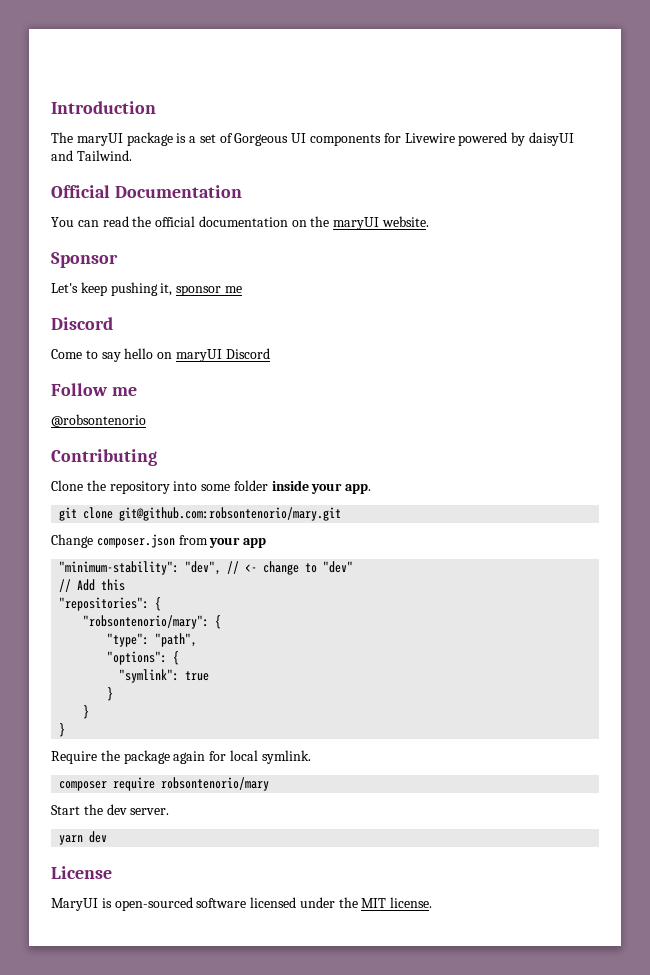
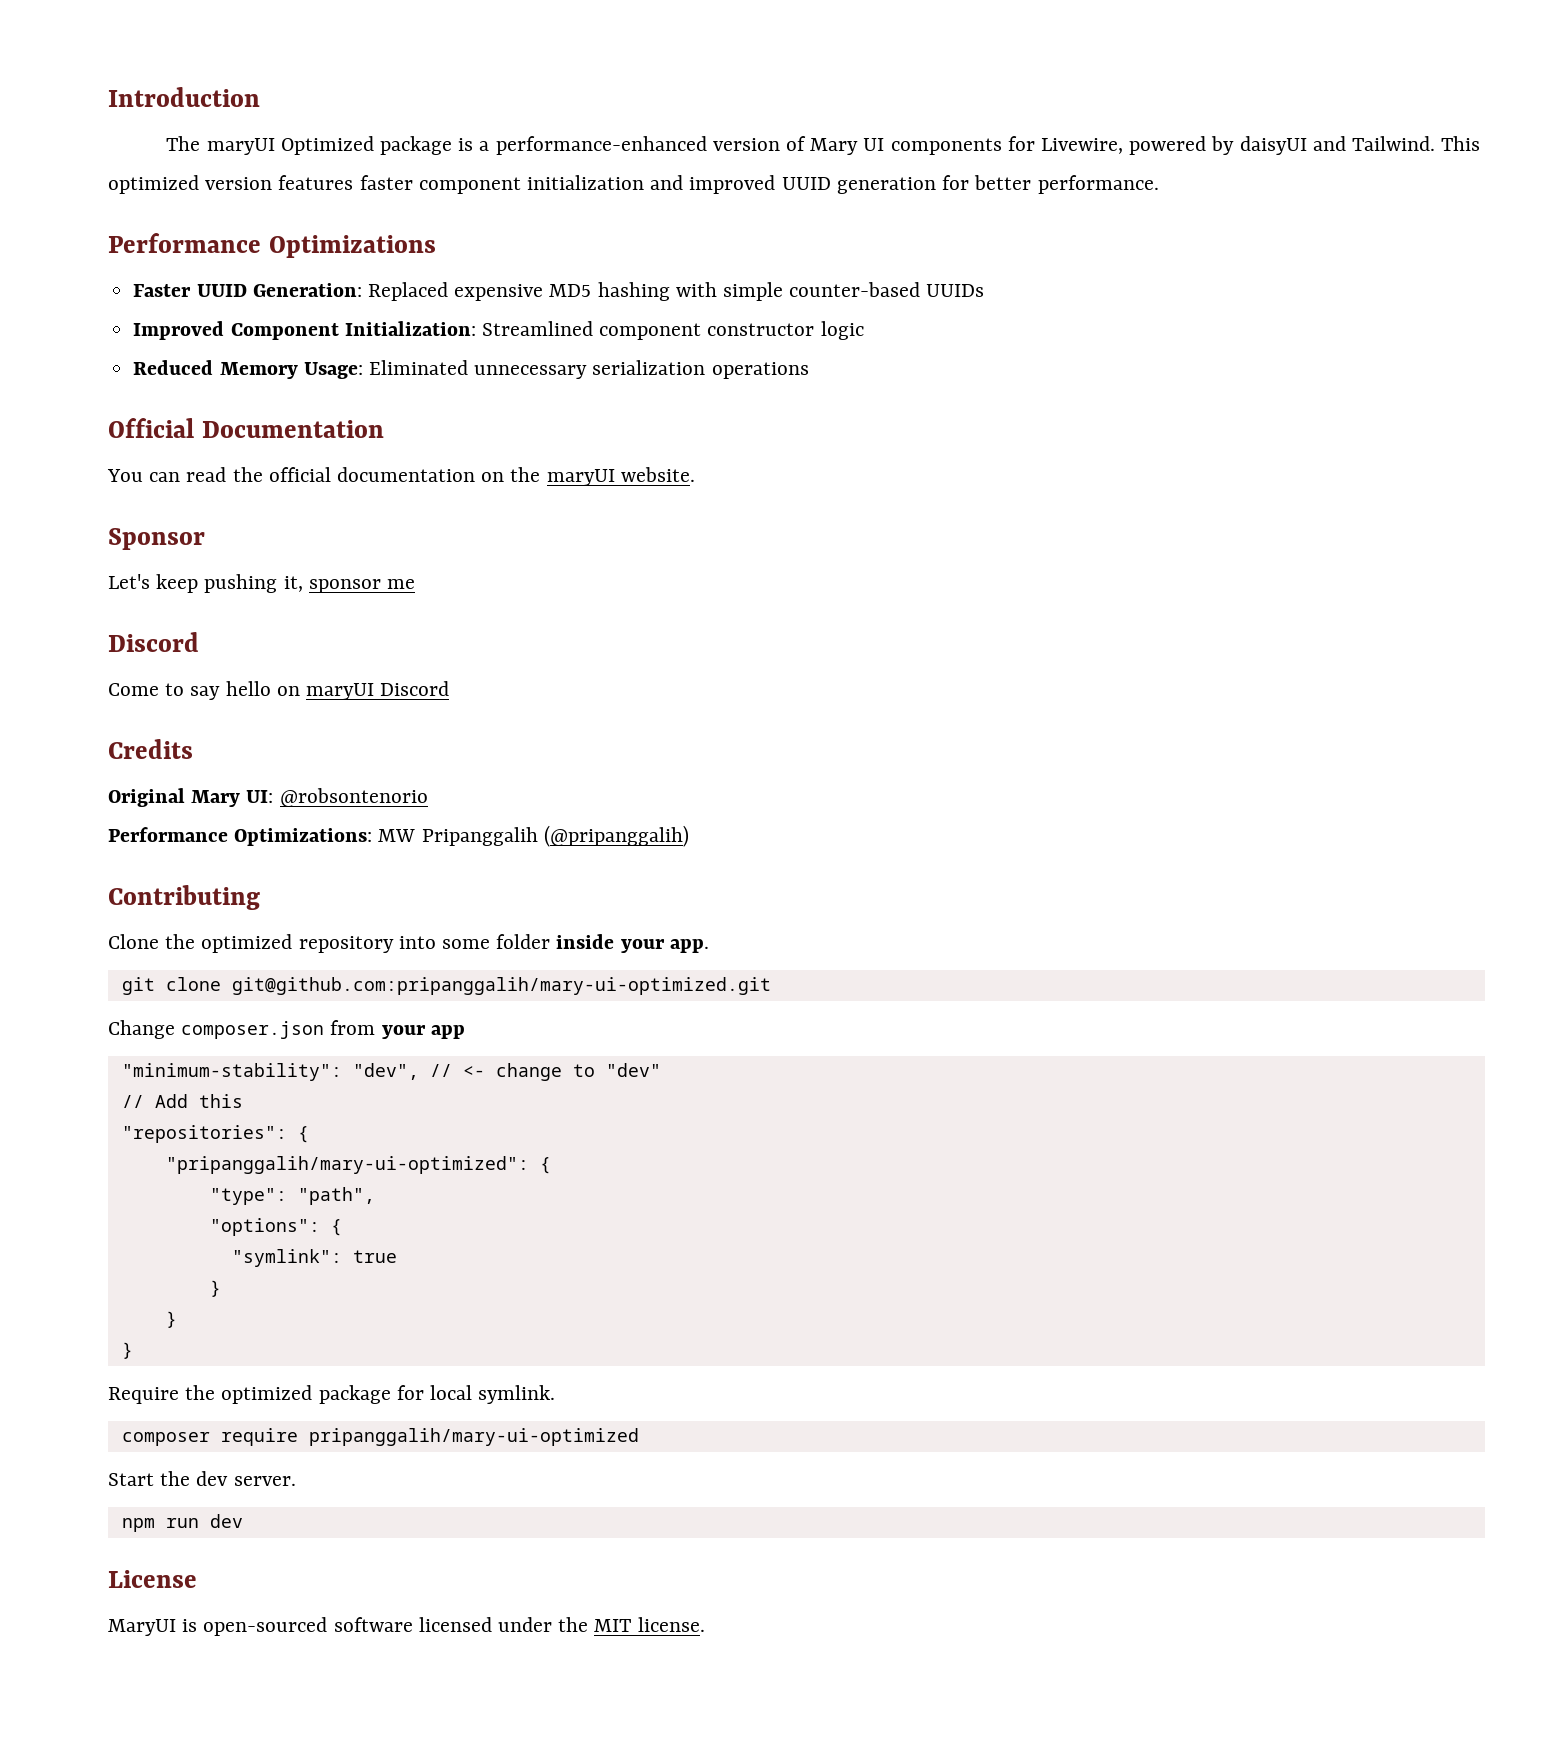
(123, 139) none -> [280,136,374,155] Optimized
[199,133,289,146] set of Gorgeous -> [495,136,859,155] performance-enhanced version of Mary
[404,133,455,143] Livewire -> [1041,138,1124,154] Livewire,
(132, 155) none -> [1441,136,1481,151] [108,175,1159,194] [108,233,436,258] [133,282,985,301] [133,321,864,340] [133,360,809,379] This optimized version features faster component initialization and improved UUID generation for better performance. // Performance Optimizations // Faster UUID Generation: Replaced expensive MD5 hashing with simple counter-based UUIDs // Improved Component Initialization: Streamlined component constructor logic // Reduced Memory Usage: Eliminated unnecessary serialization operations
[51,383,137,396] [51,414,146,427] Follow me // @robsontenorio -> [108,739,193,759] [108,788,428,807] [108,825,689,847] Credits // Original Mary UI: @robsontenorio // Performance Optimizations: MW Pripanggalih (@pripanggalih)
(106, 485) none -> [201,934,293,953] optimized
[119,507,342,521] git@github.com:robsontenorio/mary.git -> [231,977,771,995] git@github.com:pripanggalih/mary-ui-optimized.git
[83,615,210,629] "robsontenorio/mary": -> [165,1156,529,1174] "pripanggalih/mary-ui-optimized":
[123,750,206,764] package again -> [221,1385,391,1404] optimized package
[161,777,270,791] robsontenorio/mary -> [308,1428,639,1446] pripanggalih/mary-ui-optimized
[59,835,84,845] yarn -> [121,1518,199,1532] npm run

